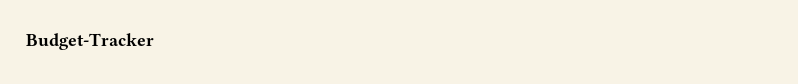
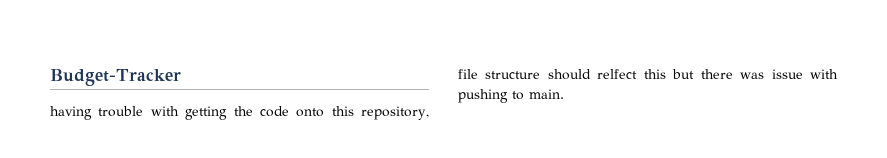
(154, 41) none -> [50,106,430,120] [458,69,839,80] [458,89,564,103] // having trouble with getting the code onto this repository, file structure should relfect this but there was issue with pushing to main.

